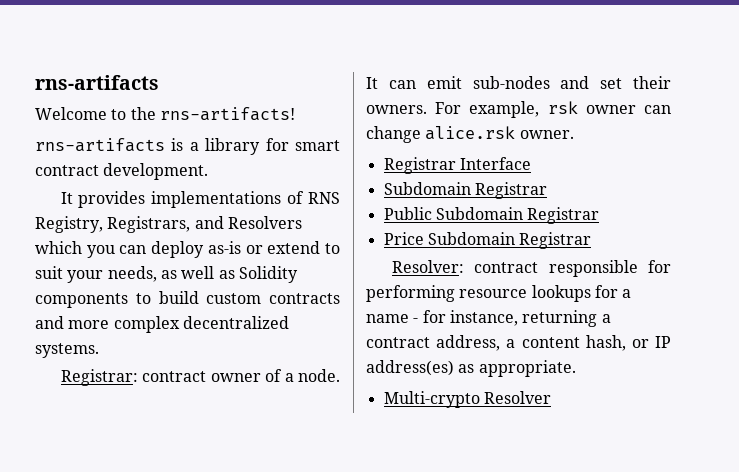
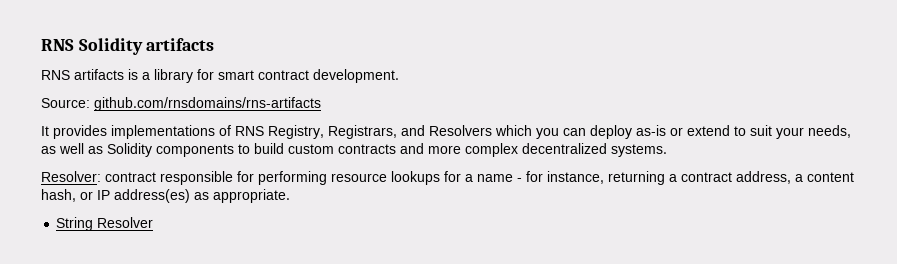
[35,75,159,90] [35,107,295,121] [35,138,165,152] rns-artifacts // Welcome to the rns-artifacts! // rns-artifacts -> [41,38,215,55] [41,69,124,80] RNS Solidity artifacts // RNS artifacts
(209, 171) none -> [41,97,321,111] // Source: github.com/rnsdomains/rns-artifacts
[60,369,340,386] [366,76,671,89] [366,101,671,118] [366,126,574,143] [383,157,531,174] [383,182,547,199] [383,207,600,224] [383,232,592,249] // Registrar: contract owner of a node. It can emit sub-nodes and set their owners. For example, rsk owner can change alice.rsk owner. // Registrar Interface // Subdomain Registrar // Public Subdomain Registrar // Price Subdomain Registrar -> (667, 150) none
[383,391,480,408] Multi-crypto -> [56,217,94,231] String

